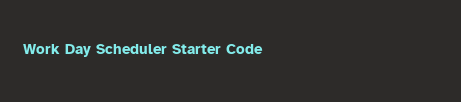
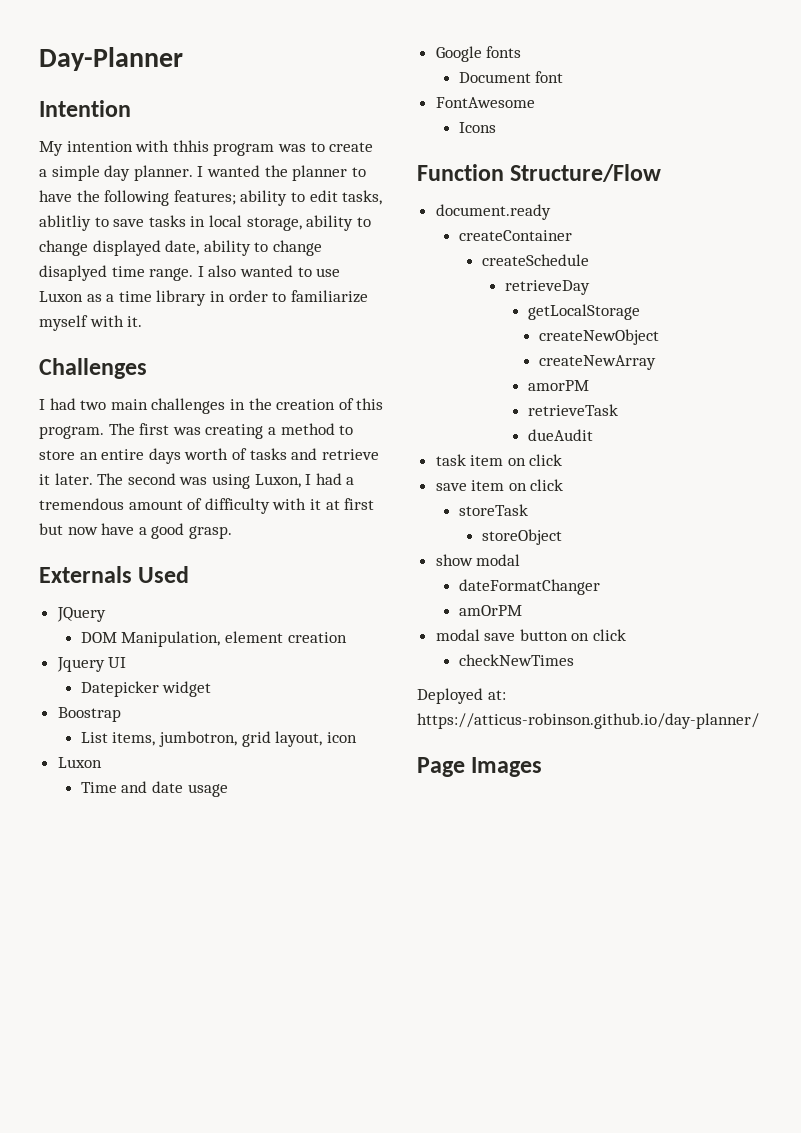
[23,44,263,57] Work Day Scheduler Starter Code -> [39,47,183,71] [39,100,131,117] [39,140,374,156] [39,165,366,181] [39,190,383,206] [39,215,371,231] [39,240,322,256] [39,265,341,281] [39,290,368,306] [39,315,143,331] [39,358,147,379] [39,398,384,414] [39,423,354,439] [39,448,379,464] [39,473,355,489] [39,498,375,514] [39,523,232,539] [39,566,190,583] [56,607,106,622] [80,631,347,647] [56,657,127,672] [80,681,212,697] [57,707,121,722] [80,731,357,747] [57,757,102,768] [80,781,228,797] [435,46,522,62] [458,71,564,83] [435,97,535,108] [458,122,496,133] [417,164,662,182] [435,204,551,220] [458,230,572,241] [481,254,589,266] [505,280,591,295] [528,304,641,320] [539,329,660,345] [539,355,657,370] [528,380,590,391] [528,404,619,416] [528,429,594,441] [435,454,563,466] [435,479,564,491] [458,504,528,516] [481,529,562,545] [435,554,521,566] [458,579,600,595] [458,605,522,616] [435,629,627,641] [458,654,574,666] [417,688,506,704] [417,713,759,729] [417,757,543,777] Day-Planner // Intention // My intention with thhis program was to create a simple day planner. I wanted the planner to have the following features; ability to edit tasks, ablitliy to save tasks in local storage, ability to change displayed date, ability to change disaplyed time range. I also wanted to use Luxon as a time library in order to familiarize myself with it. // Challenges // I had two main challenges in the creation of this program. The first was creating a method to store an entire days worth of tasks and retrieve it later. The second was using Luxon, I had a tremendous amount of difficulty with it at first but now have a good grasp. // Externals Used // JQuery // DOM Manipulation, element creation // Jquery UI // Datepicker widget // Boostrap // List items, jumbotron, grid layout, icon // Luxon // Time and date usage // Google fonts // Document font // FontAwesome // Icons // Function Structure/Flow // document.ready // createContainer // createSchedule // retrieveDay // getLocalStorage // createNewObject // createNewArray // amorPM // retrieveTask // dueAudit // task item on click // save item on click // storeTask // storeObject // show modal // dateFormatChanger // amOrPM // modal save button on click // checkNewTimes // Deployed at: https://atticus-robinson.github.io/day-planner/ // Page Images

